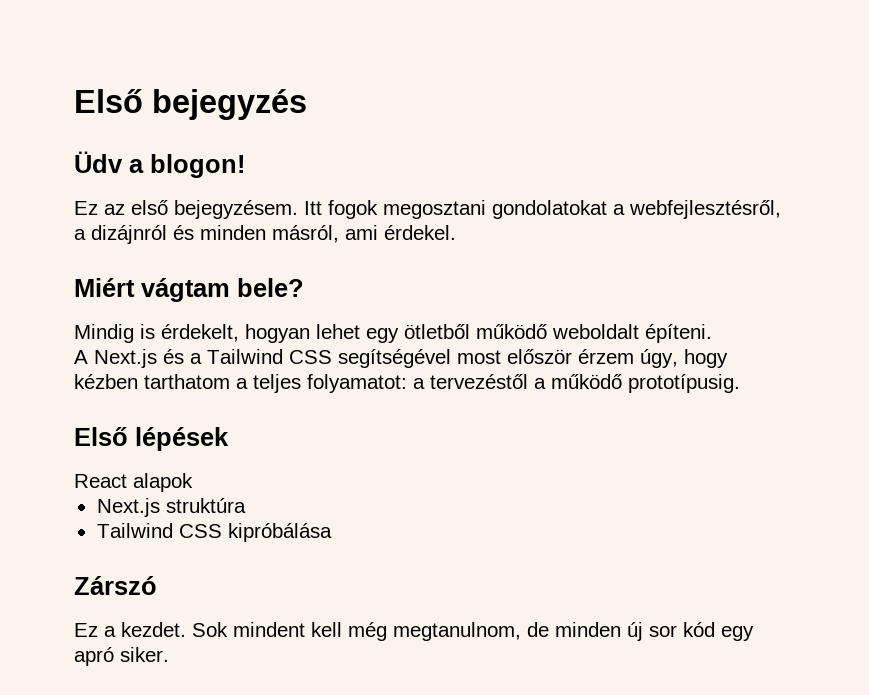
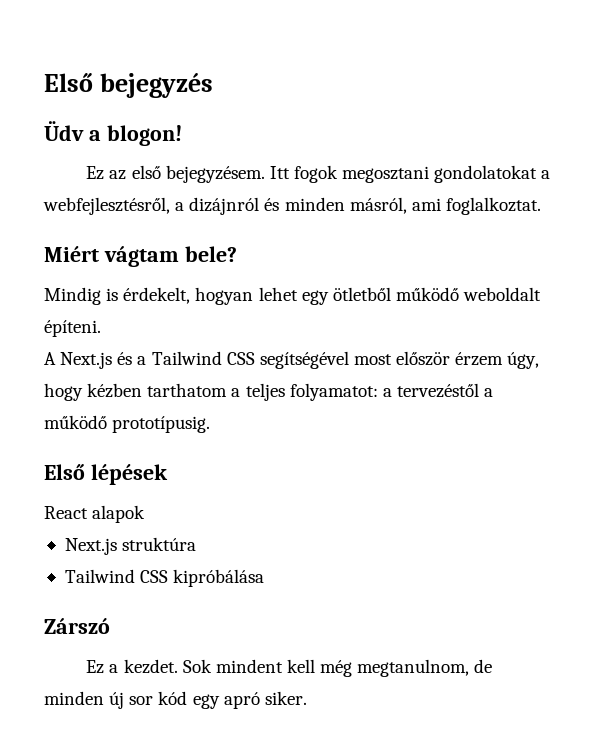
[384,225,456,240] érdekel. -> [445,197,541,215] foglalkoztat.

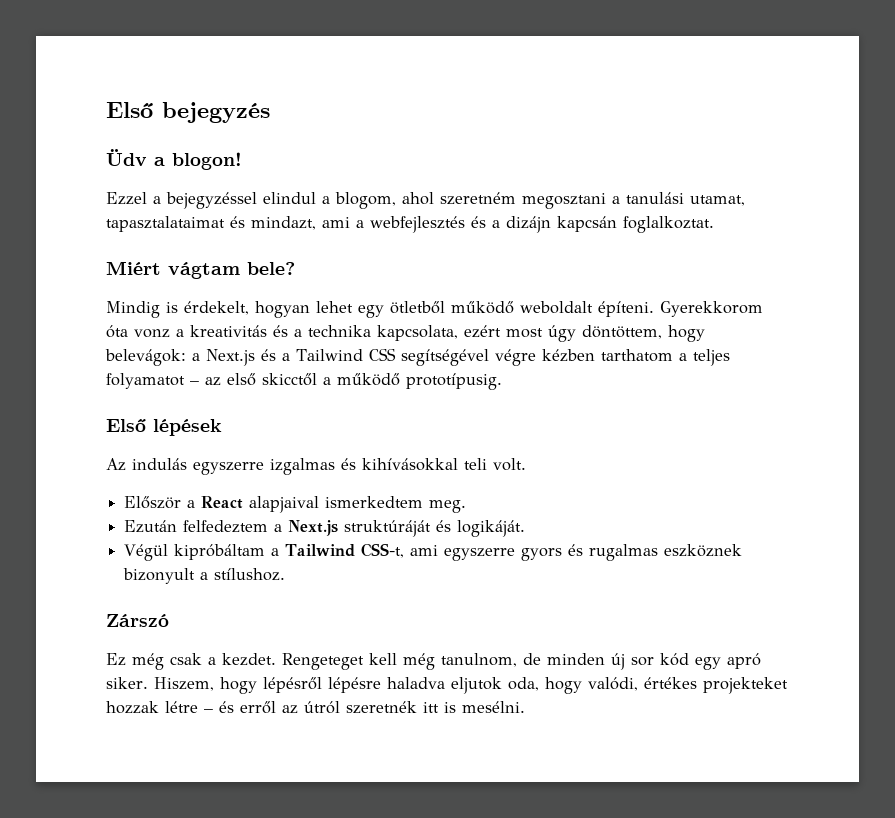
[86,165,551,183] [43,197,441,215] Ez az első bejegyzésem. Itt fogok megosztani gondolatokat a webfejlesztésről, a dizájnról és minden másról, ami -> [106,192,745,209] [106,216,617,233] Ezzel a bejegyzéssel elindul a blogom, ahol szeretném megosztani a tanulási utamat, tapasztalataimat és mindazt, ami a webfejlesztés és a dizájn kapcsán
[44,352,56,365] // A -> [660,301,763,317] [106,325,705,342] [105,349,200,366] Gyerekkorom óta vonz a kreativitás és a technika kapcsolata, ezért most úgy döntöttem, hogy belevágok: a
[353,351,540,369] [44,383,479,401] most először érzem úgy, hogy kézben tarthatom a teljes folyamatot: a tervezéstől -> [494,349,730,366] [106,373,317,389] végre kézben tarthatom a teljes folyamatot – az első skicctől
[44,505,146,523] [64,537,197,555] [64,569,265,587] [44,618,110,634] [86,659,283,674] React alapok // Next.js struktúra // Tailwind CSS kipróbálása // Zárszó // Ez a kezdet. Sok mindent -> [106,458,526,475] [124,496,467,513] [124,520,526,537] [124,543,743,561] [123,568,286,584] [106,614,169,627] [106,653,364,670] Az indulás egyszerre izgalmas és kihívásokkal teli volt. // Először a React alapjaival ismerkedtem meg. // Ezután felfedeztem a Next.js struktúráját és logikáját. // Végül kipróbáltam a Tailwind CSS-t, ami egyszerre gyors és rugalmas eszköznek bizonyult a stílushoz. // Zárszó // Ez még csak a kezdet. Rengeteget
[357,659,470,677] megtanulnom, -> [441,653,517,667] tanulnom,
(307, 698) none -> [153,677,788,694] [106,701,525,714] Hiszem, hogy lépésről lépésre haladva eljutok oda, hogy valódi, értékes projekteket hozzak létre – és erről az útról szeretnék itt is mesélni.

